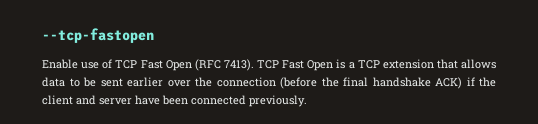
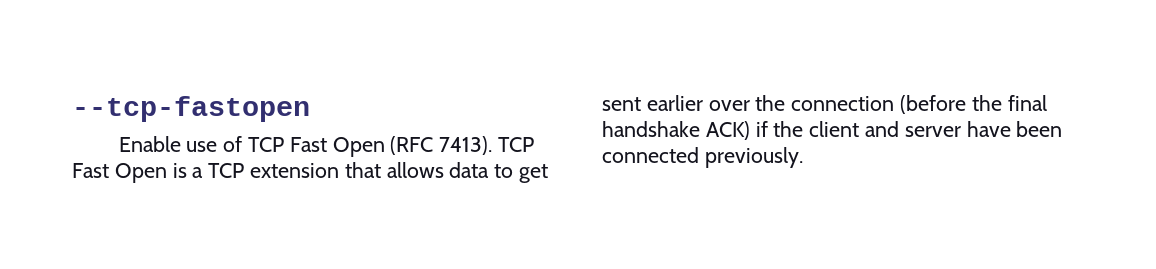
[83,77,96,87] be -> [519,164,549,183] get

